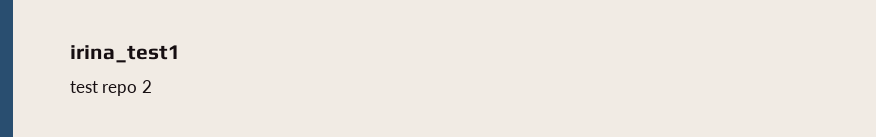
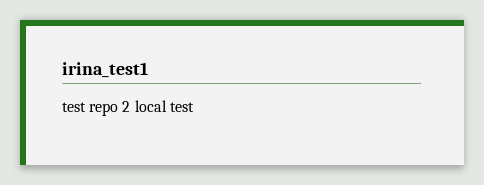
(152, 86) none -> [134,100,194,112] local test

